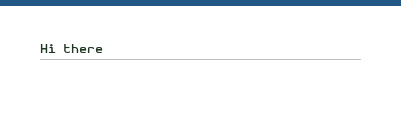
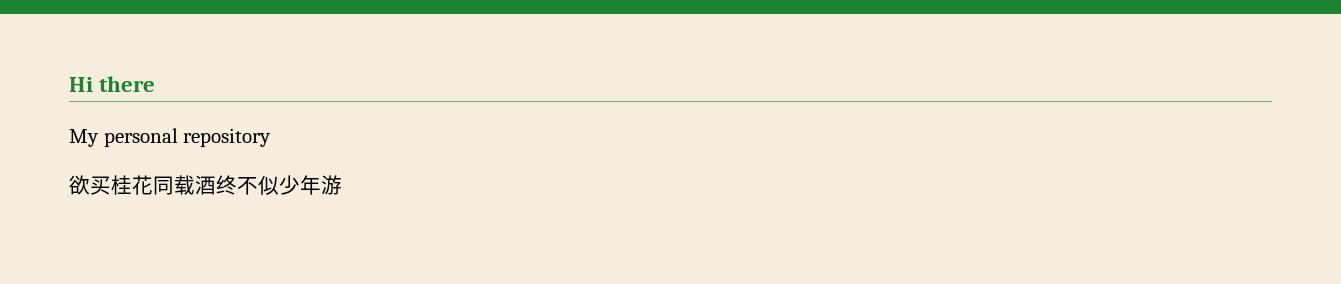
(103, 48) none -> [69,128,272,147] [69,175,342,195] // My personal repository // 欲买桂花同载酒终不似少年游

